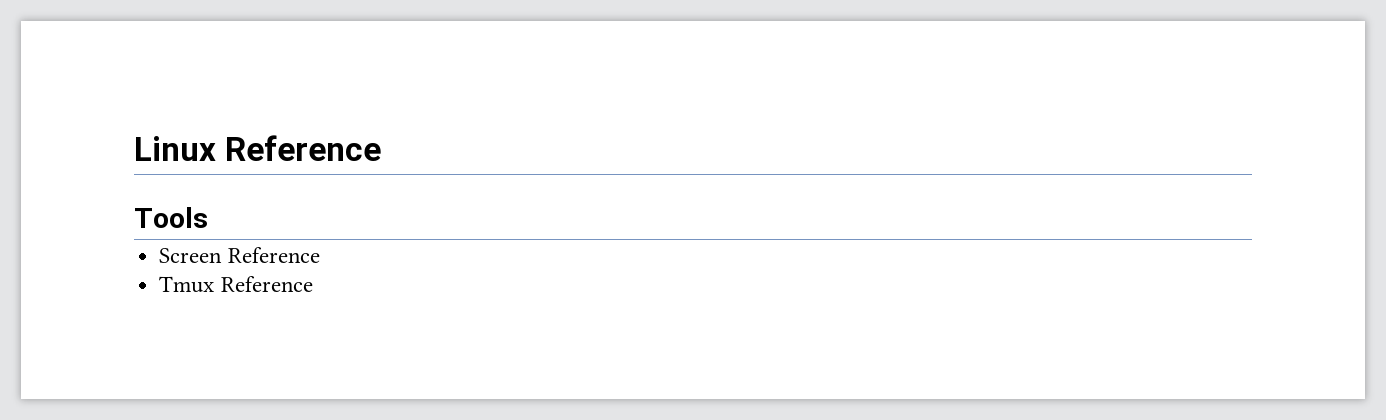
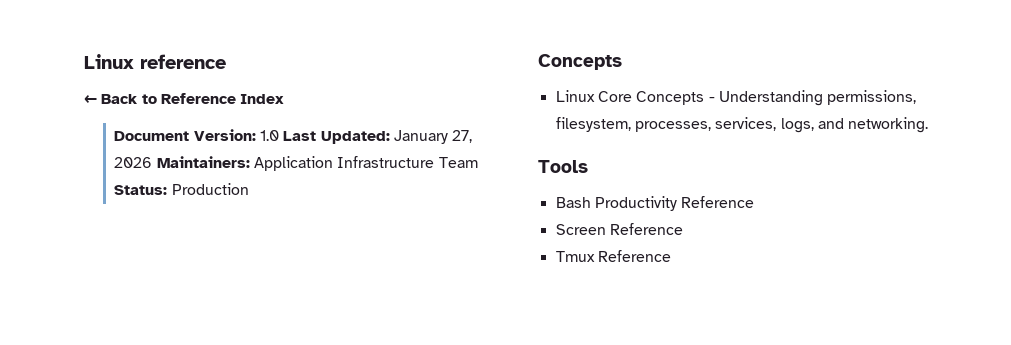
[134,135,381,161] [134,207,208,228] Linux Reference // Tools -> [84,54,226,69] [84,93,285,104] [114,129,473,144] [114,156,478,171] [114,183,249,195] [538,54,622,70] [555,90,917,106] [555,117,929,133] [538,160,588,173] [555,196,755,211] Linux reference // ← Back to Reference Index // Document Version: 1.0 Last Updated: January 27, 2026 Maintainers: Application Infrastructure Team Status: Production // Concepts // Linux Core Concepts - Understanding permissions, filesystem, processes, services, logs, and networking. // Tools // Bash Productivity Reference

